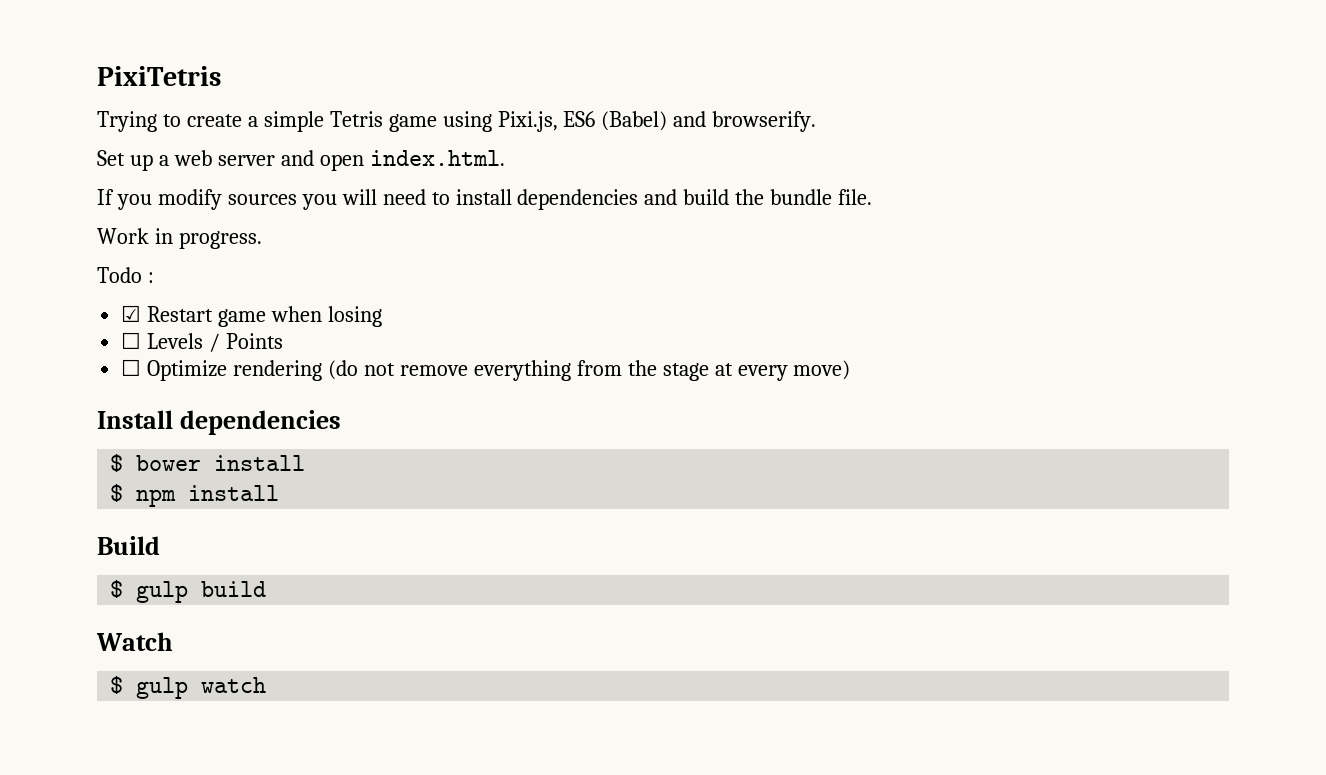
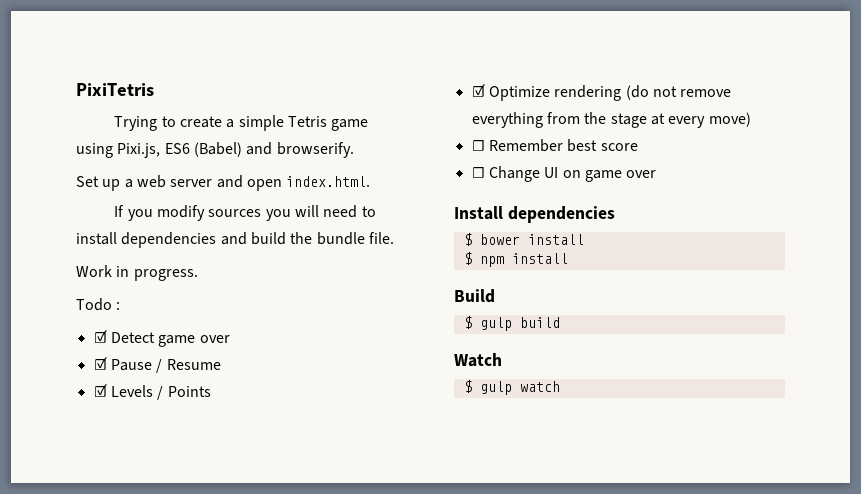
[147,306,382,327] [121,332,142,349] Restart game when losing // ☐ -> [110,332,230,347] [93,357,221,373] [93,384,107,397] Detect game over // ☑ Pause / Resume // ☑
[121,359,142,376] ☐ -> [471,84,485,97] ☑
(851, 370) none -> [471,139,638,152] [471,166,657,182] // ☐ Remember best score // ☐ Change UI on game over

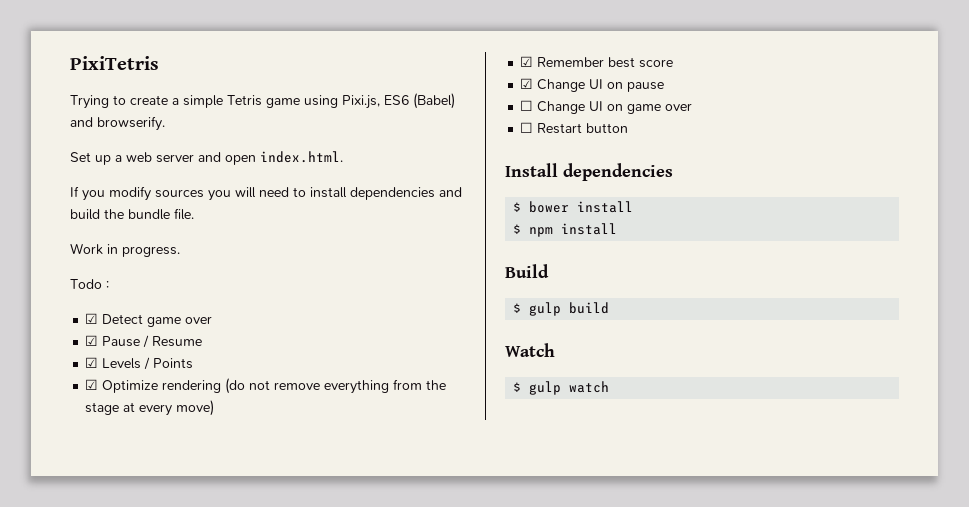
[471,140,485,151] ☐ -> [520,56,534,67] ☑
(638, 147) none -> [520,78,665,92] // ☑ Change UI on pause
(657, 174) none -> [520,122,629,134] // ☐ Restart button

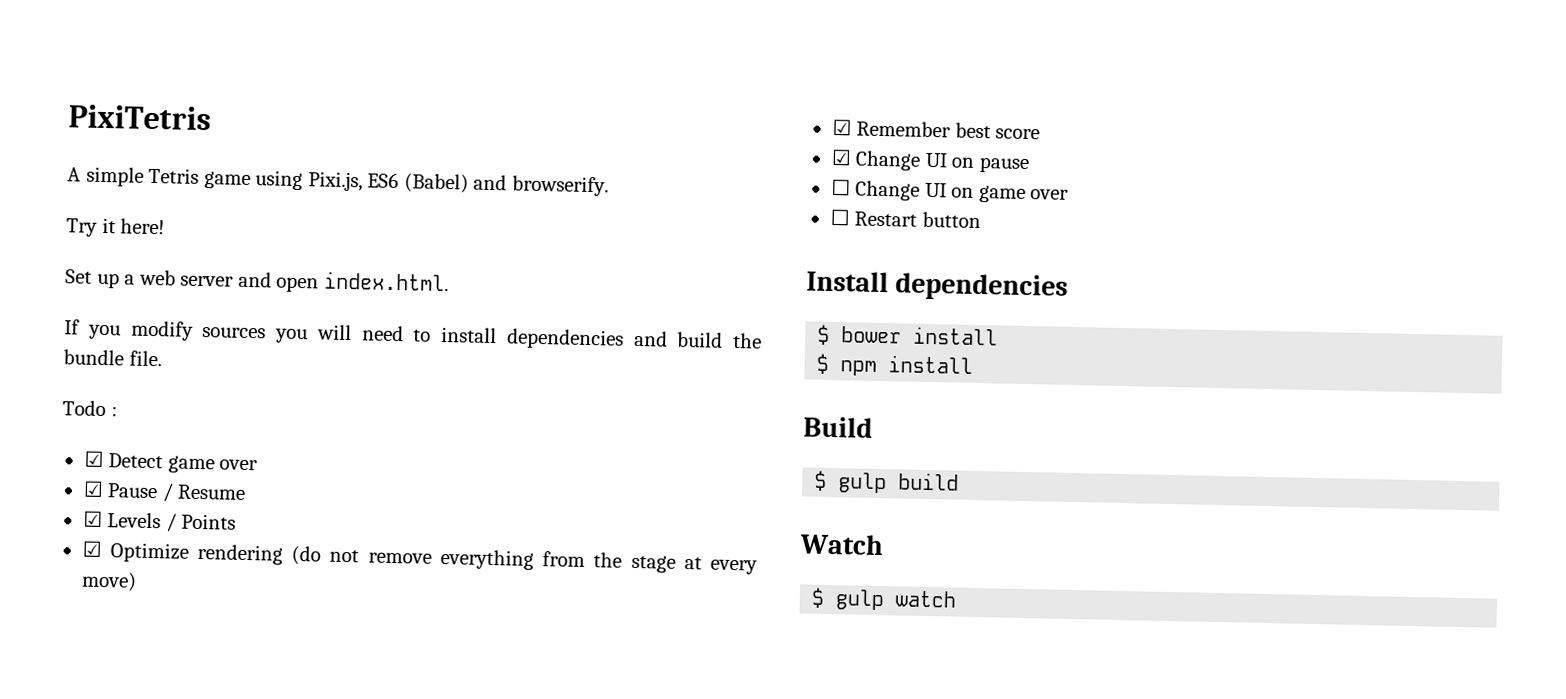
[70,95,179,109] Trying to create a -> [67,167,81,182] A
(165, 123) none -> [66,217,166,237] // Try it here!
[70,243,180,257] // Work in progress. -> (162, 358) none

